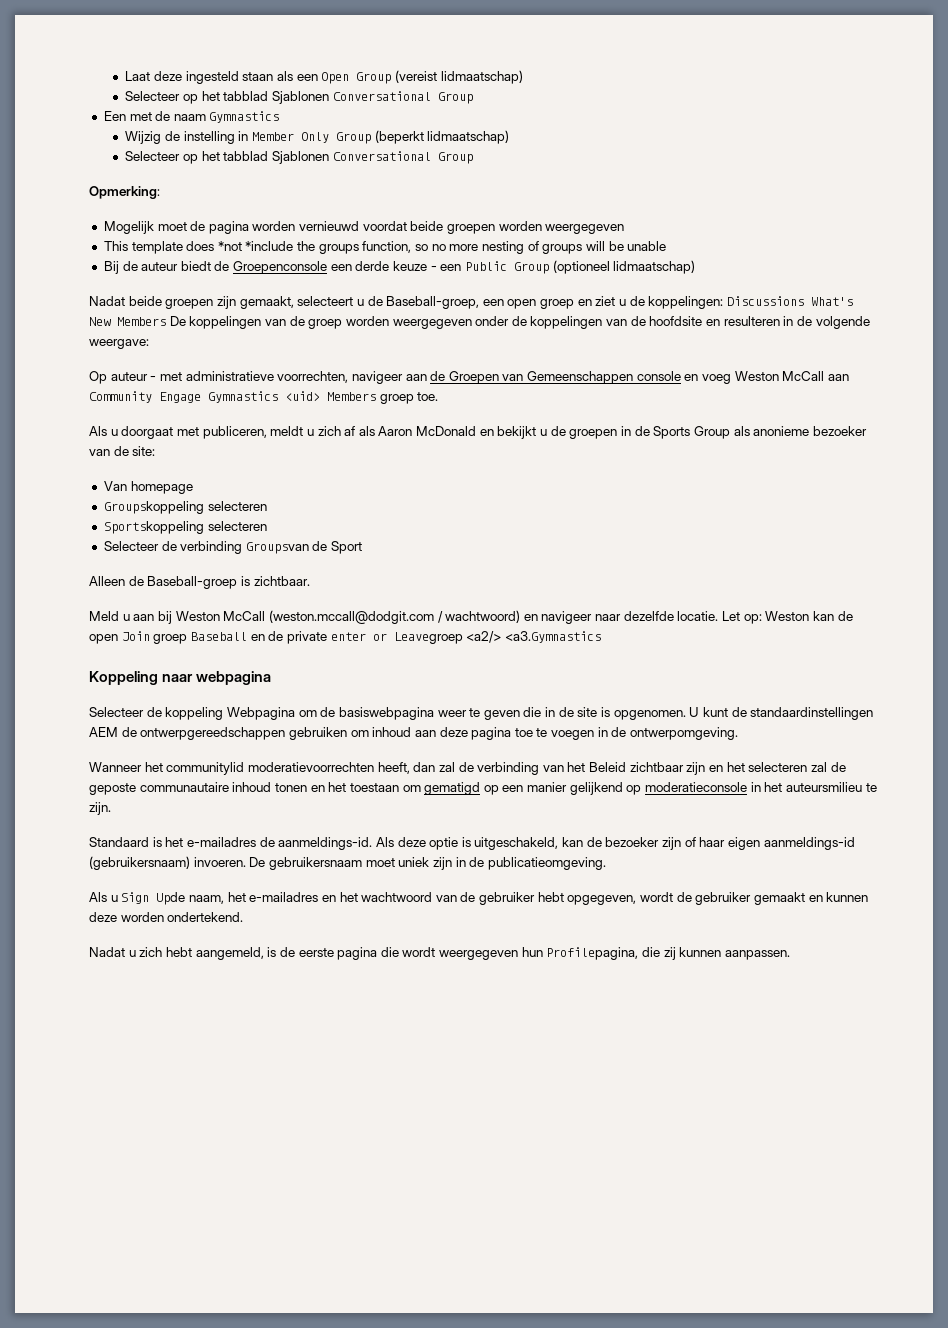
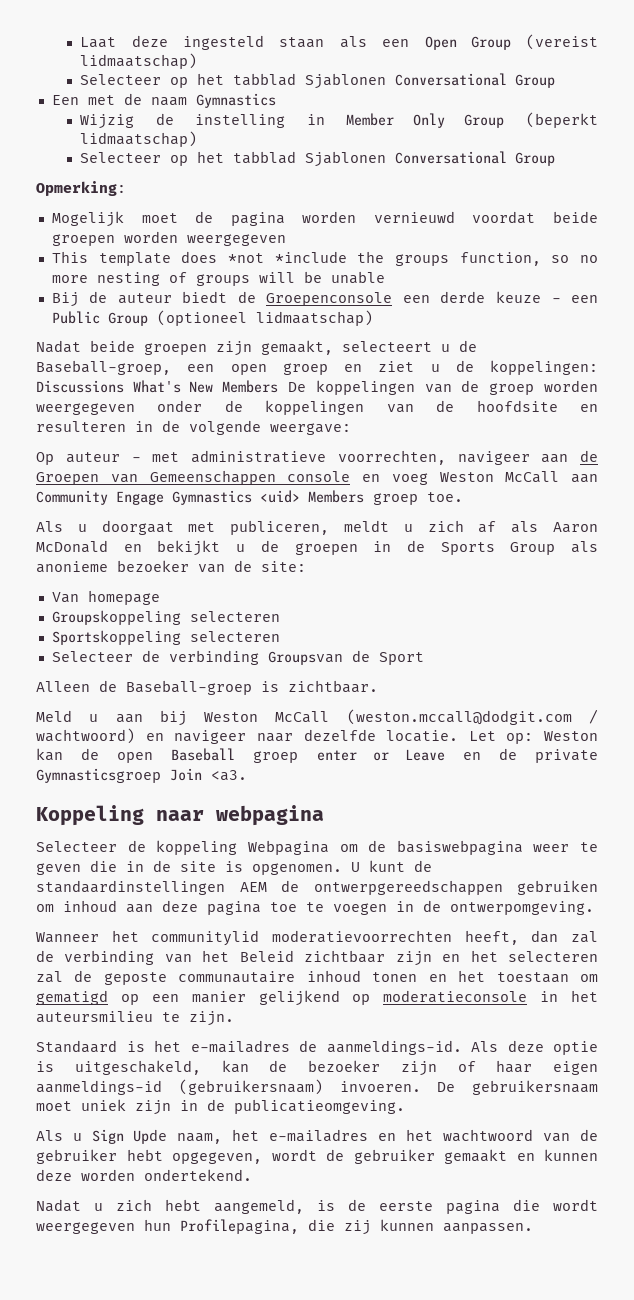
[121,631,601,644] Join groep Baseball en de private enter or Leavegroep <a2/> <a3.Gymnastics -> [171,748,598,763] [36,768,247,783] Baseball groep enter or Leave en de private Gymnasticsgroep Join <a3.

